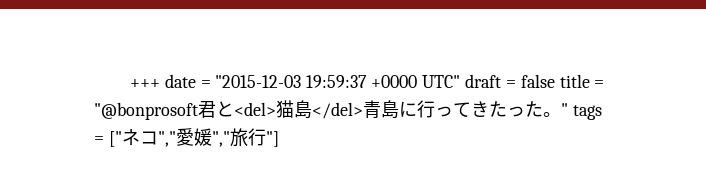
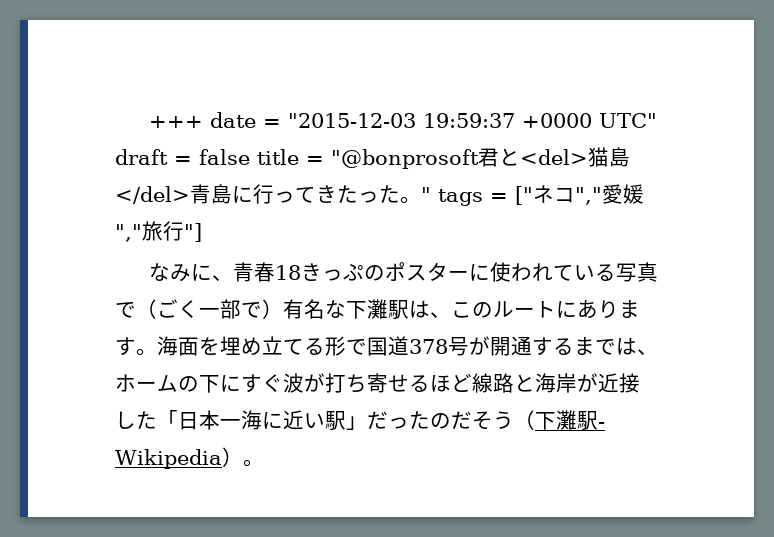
(279, 139) none -> [148,262,658,282] [115,299,640,320] [115,336,658,356] [115,373,640,393] [115,410,605,431] [115,447,264,469] // なみに、青春18きっぷのポスターに使われている写真で（ごく一部で）有名な下灘駅は、このルートにあります。海面を埋め立てる形で国道378号が開通するまでは、ホームの下にすぐ波が打ち寄せるほど線路と海岸が近接した「日本一海に近い駅」だったのだそう（下灘駅- Wikipedia）。

